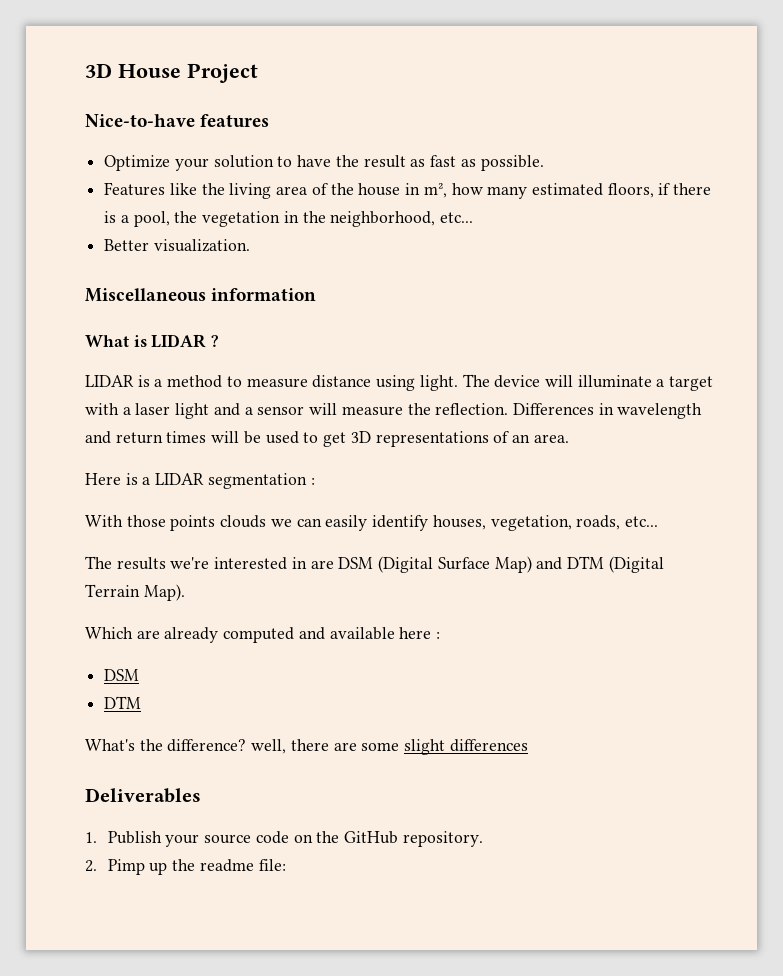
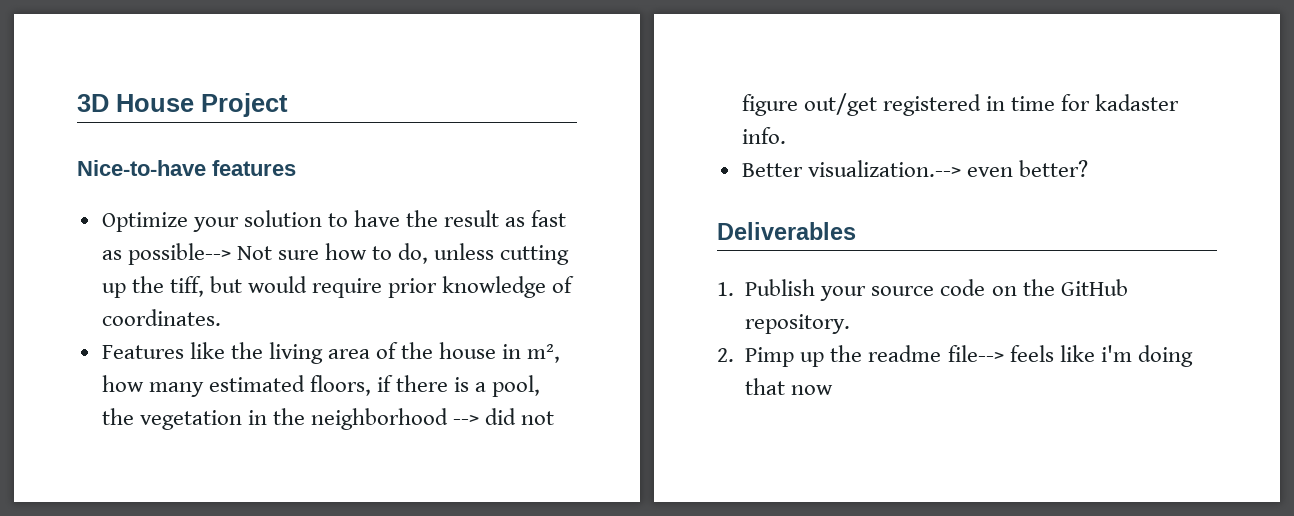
[480,155,544,171] possible. -> [127,243,570,265] [101,276,575,298] [101,309,221,326] possible--> Not sure how to do, unless cutting up the tiff, but would require prior knowledge of coordinates.
[330,211,474,227] [104,239,250,252] [85,288,317,302] [85,334,220,348] [85,374,714,391] [85,403,703,419] [85,431,569,447] [85,473,315,489] [85,515,658,531] [85,556,664,573] [85,584,185,601] [85,627,441,643] [104,669,140,681] [104,696,142,709] [85,739,528,755] neighborhood, etc... // Better visualization. // Miscellaneous information // What is LIDAR ? // LIDAR is a method to measure distance using light. The device will illuminate a target with a laser light and a sensor will measure the reflection. Differences in wavelength and return times will be used to get 3D representations of an area. // Here is a LIDAR segmentation : // With those points clouds we can easily identify houses, vegetation, roads, etc... // The results we're interested in are DSM (Digital Surface Map) and DTM (Digital Terrain Map). // Which are already computed and available here : // DSM // DTM // What's the difference? well, there are some slight differences -> [311,408,555,430] [741,93,1180,116] [741,127,786,144] [741,160,1088,177] neighborhood --> did not figure out/get registered in time for kadaster info. // Better visualization.--> even better?
[258,859,286,871] file: -> [947,345,1193,367] [745,378,834,395] file--> feels like i'm doing that now

